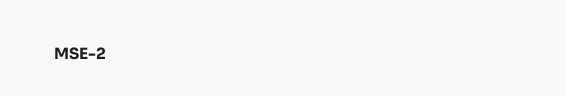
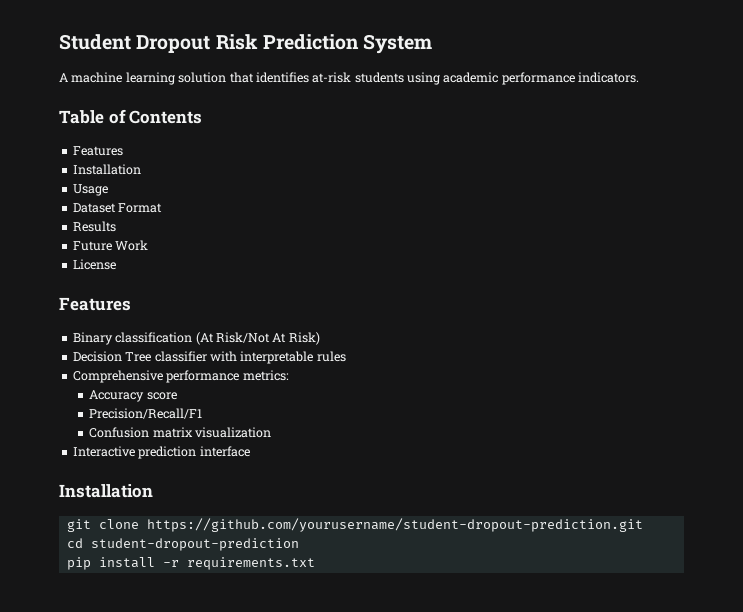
[54,47,106,60] MSE-2 -> [59,34,433,54] [59,72,640,85] [59,109,203,124] [72,146,123,156] [72,164,141,175] [72,184,108,196] [72,203,163,213] [72,221,116,232] [72,240,149,251] [72,259,116,270] [59,297,131,311] [72,332,320,345] [72,351,346,364] [72,370,289,383] [89,390,177,402] [89,408,203,419] [89,427,271,438] [72,446,250,459] [59,484,153,498] [66,518,643,532] [66,538,299,551] [66,557,315,570] Student Dropout Risk Prediction System // A machine learning solution that identifies at-risk students using academic performance indicators. // Table of Contents // Features // Installation // Usage // Dataset Format // Results // Future Work // License // Features // Binary classification (At Risk/Not At Risk) // Decision Tree classifier with interpretable rules // Comprehensive performance metrics: // Accuracy score // Precision/Recall/F1 // Confusion matrix visualization // Interactive prediction interface // Installation // git clone https://github.com/yourusername/student-dropout-prediction.git // cd student-dropout-prediction // pip install -r requirements.txt

